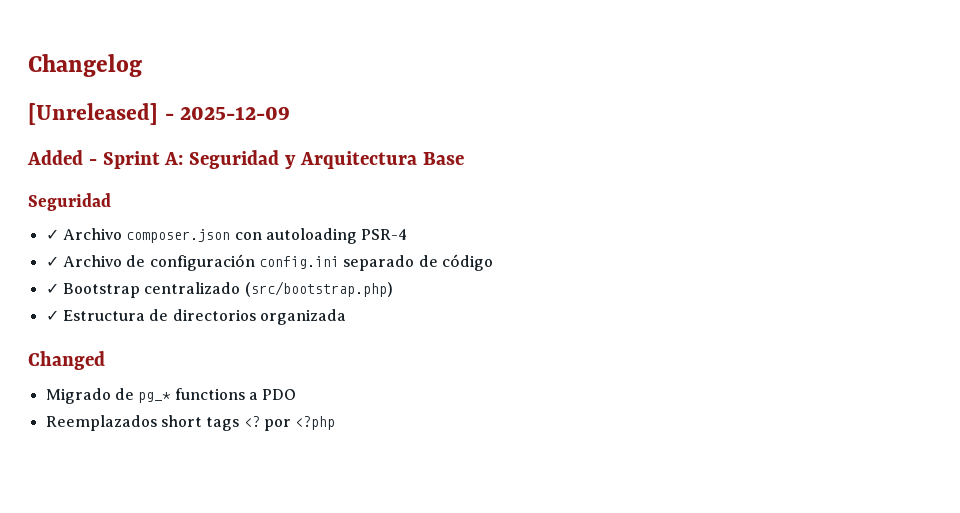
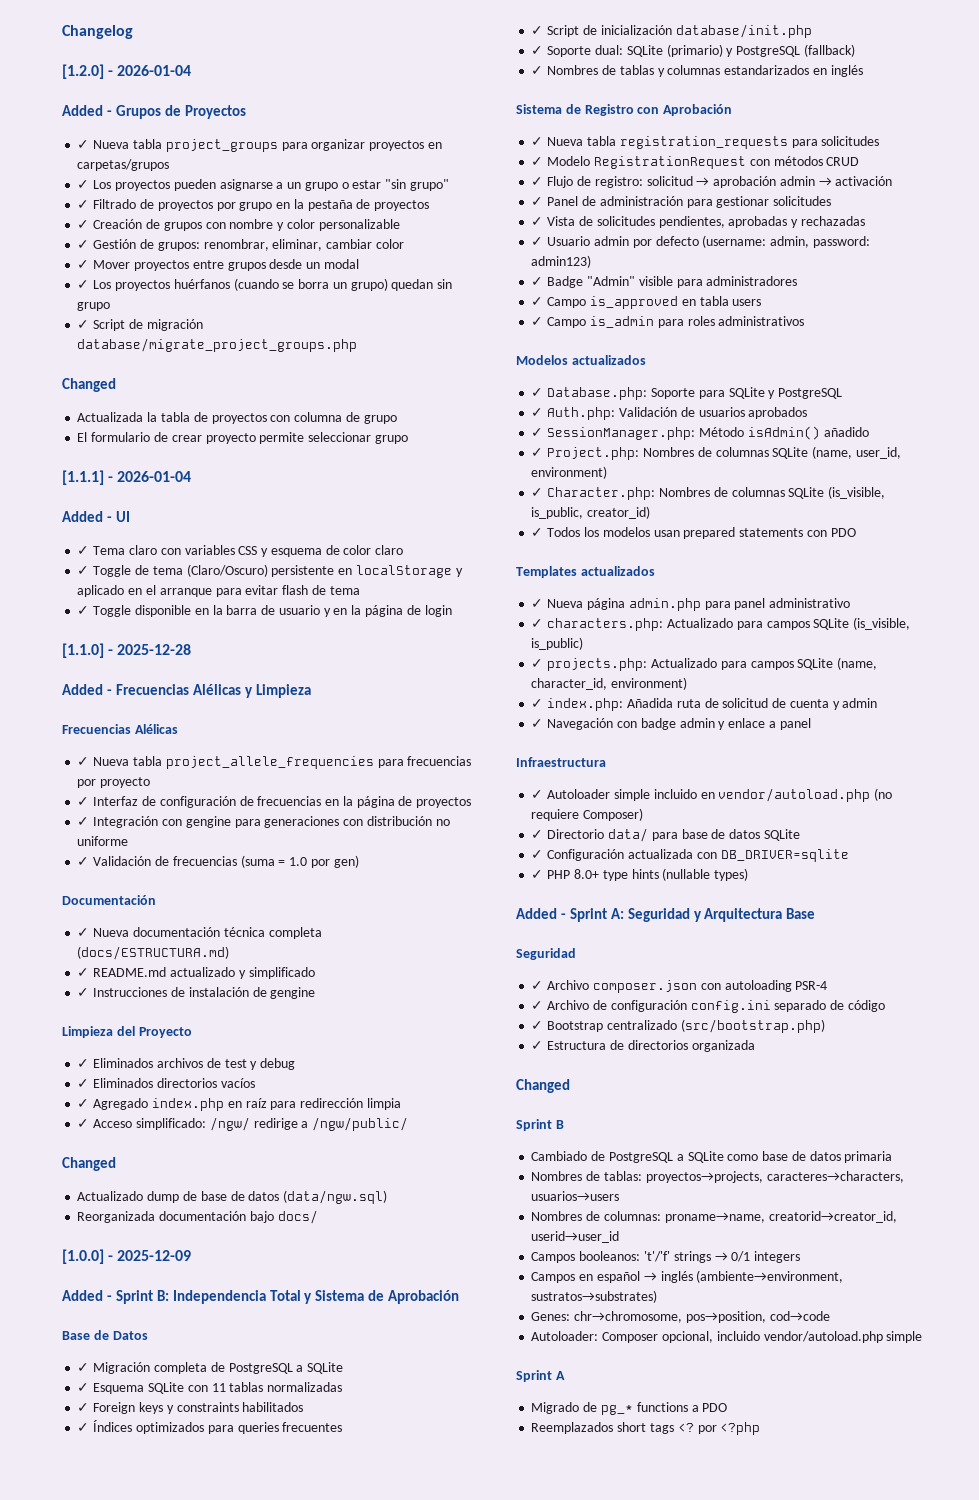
[28,103,291,125] [Unreleased] - 2025-12-09 -> [62,64,192,79] [62,105,246,119] [77,139,442,152] [77,159,170,171] [77,179,449,191] [77,199,430,211] [77,219,400,231] [77,239,404,251] [77,259,359,271] [77,278,453,291] [77,302,111,311] [77,319,203,331] [77,338,358,352] [62,378,116,392] [77,412,397,424] [77,432,408,444] [62,470,192,485] [62,511,130,522] [77,545,404,557] [77,564,463,578] [77,585,360,597] [77,605,452,617] [62,643,192,658] [62,684,311,698] [62,724,178,734] [77,756,472,769] [77,777,151,788] [77,796,472,808] [77,816,450,828] [77,836,129,846] [77,855,359,868] [62,895,156,905] [77,927,322,939] [77,946,230,960] [77,967,315,979] [77,987,316,999] [62,1026,192,1038] [77,1058,296,1070] [77,1078,255,1088] [77,1098,401,1111] [77,1117,409,1131] [62,1157,116,1171] [77,1190,388,1204] [77,1210,318,1224] [62,1249,192,1264] [62,1290,460,1304] [62,1330,148,1340] [77,1362,344,1374] [77,1382,343,1394] [77,1402,304,1414] [77,1420,343,1434] [531,24,812,38] [531,44,855,57] [531,65,863,77] [516,104,733,116] [531,136,880,149] [531,156,860,169] [531,176,893,188] [531,196,832,208] [531,216,865,228] [531,235,870,248] [531,255,592,268] [531,276,798,288] [531,296,762,309] [531,316,805,328] [516,355,646,365] [531,387,843,400] [531,407,808,420] [531,426,869,440] [531,446,901,460] [531,466,608,479] [531,486,886,500] [531,506,651,519] [531,527,856,539] [516,566,655,578] [531,598,851,611] [531,617,911,631] [531,637,584,650] [531,657,878,671] [531,677,688,690] [531,698,878,711] [531,718,811,730] [516,757,606,767] [531,788,893,802] [531,808,644,821] [531,828,800,842] [531,849,849,862] [531,868,749,881] [1.2.0] - 2026-01-04 // Added - Grupos de Proyectos // ✓ Nueva tabla project_groups para organizar proyectos en carpetas/grupos // ✓ Los proyectos pueden asignarse a un grupo o estar "sin grupo" // ✓ Filtrado de proyectos por grupo en la pestaña de proyectos // ✓ Creación de grupos con nombre y color personalizable // ✓ Gestión de grupos: renombrar, eliminar, cambiar color // ✓ Mover proyectos entre grupos desde un modal // ✓ Los proyectos huérfanos (cuando se borra un grupo) quedan sin grupo // ✓ Script de migración database/migrate_project_groups.php // Changed // Actualizada la tabla de proyectos con columna de grupo // El formulario de crear proyecto permite seleccionar grupo // [1.1.1] - 2026-01-04 // Added - UI // ✓ Tema claro con variables CSS y esquema de color claro // ✓ Toggle de tema (Claro/Oscuro) persistente en localStorage y aplicado en el arranque para evitar flash de tema // ✓ Toggle disponible en la barra de usuario y en la página de login // [1.1.0] - 2025-12-28 // Added - Frecuencias Alélicas y Limpieza // Frecuencias Alélicas // ✓ Nueva tabla project_allele_frequencies para frecuencias por proyecto // ✓ Interfaz de configuración de frecuencias en la página de proyectos // ✓ Integración con gengine para generaciones con distribución no uniforme // ✓ Validación de frecuencias (suma = 1.0 por gen) // Documentación // ✓ Nueva documentación técnica completa (docs/ESTRUCTURA.md) // ✓ README.md actualizado y simplificado // ✓ Instrucciones de instalación de gengine // Limpieza del Proyecto // ✓ Eliminados archivos de test y debug // ✓ Eliminados directorios vacíos // ✓ Agregado index.php en raíz para redirección limpia // ✓ Acceso simplificado: /ngw/ redirige a /ngw/public/ // Changed // Actualizado dump de base de datos (data/ngw.sql) // Reorganizada documentación bajo docs/ // [1.0.0] - 2025-12-09 // Added - Sprint B: Independencia Total y Sistema de Aprobación // Base de Datos // ✓ Migración completa de PostgreSQL a SQLite // ✓ Esquema SQLite con 11 tablas normalizadas // ✓ Foreign keys y constraints habilitados // ✓ Índices optimizados para queries frecuentes // ✓ Script de inicialización database/init.php // ✓ Soporte dual: SQLite (primario) y PostgreSQL (fallback) // ✓ Nombres de tablas y columnas estandarizados en inglés // Sistema de Registro con Aprobación // ✓ Nueva tabla registration_requests para solicitudes // ✓ Modelo RegistrationRequest con métodos CRUD // ✓ Flujo de registro: solicitud → aprobación admin → activación // ✓ Panel de administración para gestionar solicitudes // ✓ Vista de solicitudes pendientes, aprobadas y rechazadas // ✓ Usuario admin por defecto (username: admin, password: admin123) // ✓ Badge "Admin" visible para administradores // ✓ Campo is_approved en tabla users // ✓ Campo is_admin para roles administrativos // Modelos actualizados // ✓ Database.php: Soporte para SQLite y PostgreSQL // ✓ Auth.php: Validación de usuarios aprobados // ✓ SessionManager.php: Método isAdmin() añadido // ✓ Project.php: Nombres de columnas SQLite (name, user_id, environment) // ✓ Character.php: Nombres de columnas SQLite (is_visible, is_public, creator_id) // ✓ Todos los modelos usan prepared statements con PDO // Templates actualizados // ✓ Nueva página admin.php para panel administrativo // ✓ characters.php: Actualizado para campos SQLite (is_visible, is_public) // ✓ projects.php: Actualizado para campos SQLite (name, character_id, environment) // ✓ index.php: Añadida ruta de solicitud de cuenta y admin // ✓ Navegación con badge admin y enlace a panel // Infraestructura // ✓ Autoloader simple incluido en vendor/autoload.php (no requiere Composer) // ✓ Directorio data/ para base de datos SQLite // ✓ Configuración actualizada con DB_DRIVER=sqlite // ✓ PHP 8.0+ type hints (nullable types)
(105, 360) none -> [516,1119,564,1131] [531,1151,893,1163] [531,1171,904,1183] [531,1191,620,1201] [531,1211,897,1223] [531,1231,620,1243] [531,1251,801,1263] [531,1270,844,1283] [531,1290,658,1303] [531,1311,830,1323] [531,1331,923,1343] [516,1370,565,1382] // Sprint B // Cambiado de PostgreSQL a SQLite como base de datos primaria // Nombres de tablas: proyectos→projects, caracteres→characters, usuarios→users // Nombres de columnas: proname→name, creatorid→creator_id, userid→user_id // Campos booleanos: 't'/'f' strings → 0/1 integers // Campos en español → inglés (ambiente→environment, sustratos→substrates) // Genes: chr→chromosome, pos→position, cod→code // Autoloader: Composer opcional, incluido vendor/autoload.php simple // Sprint A

